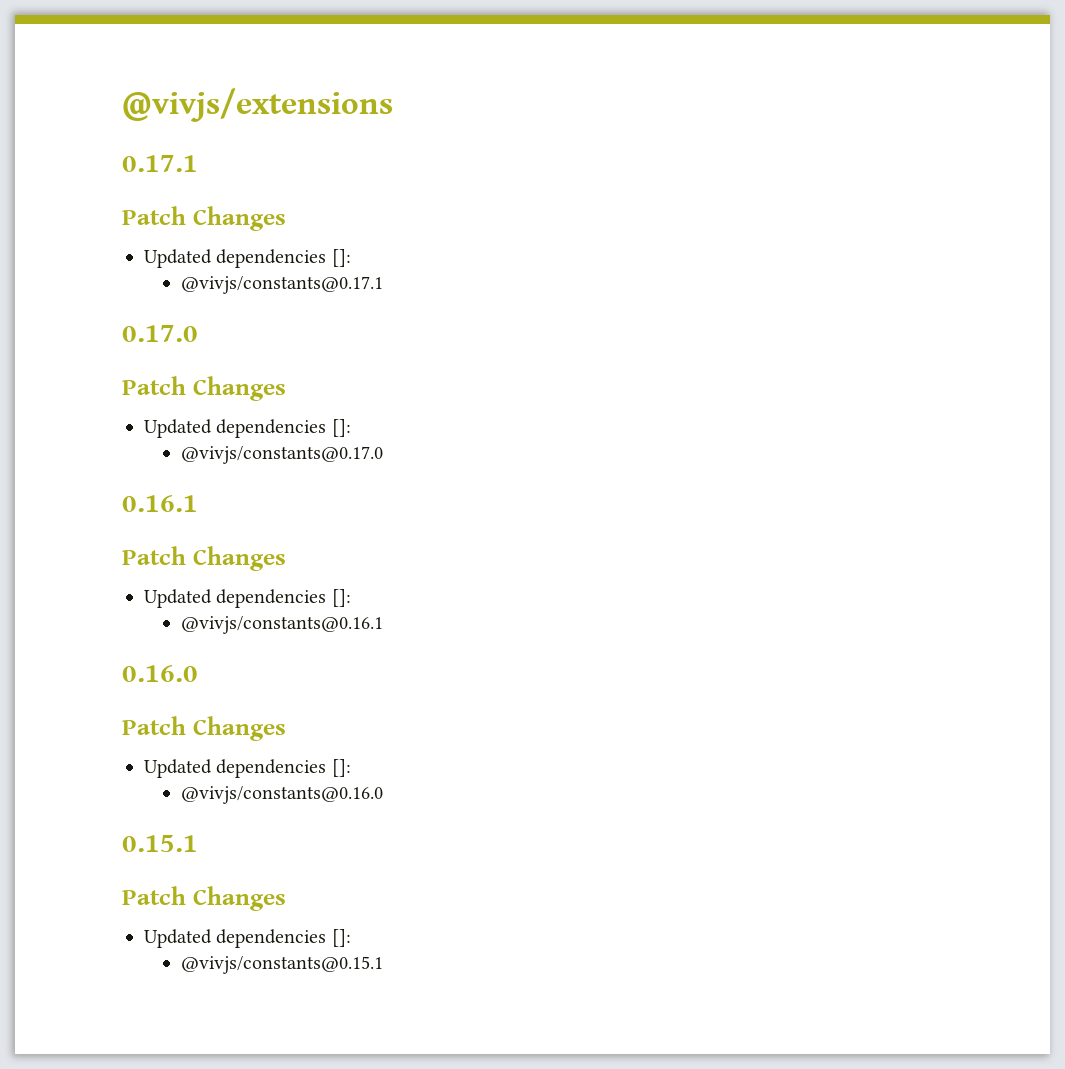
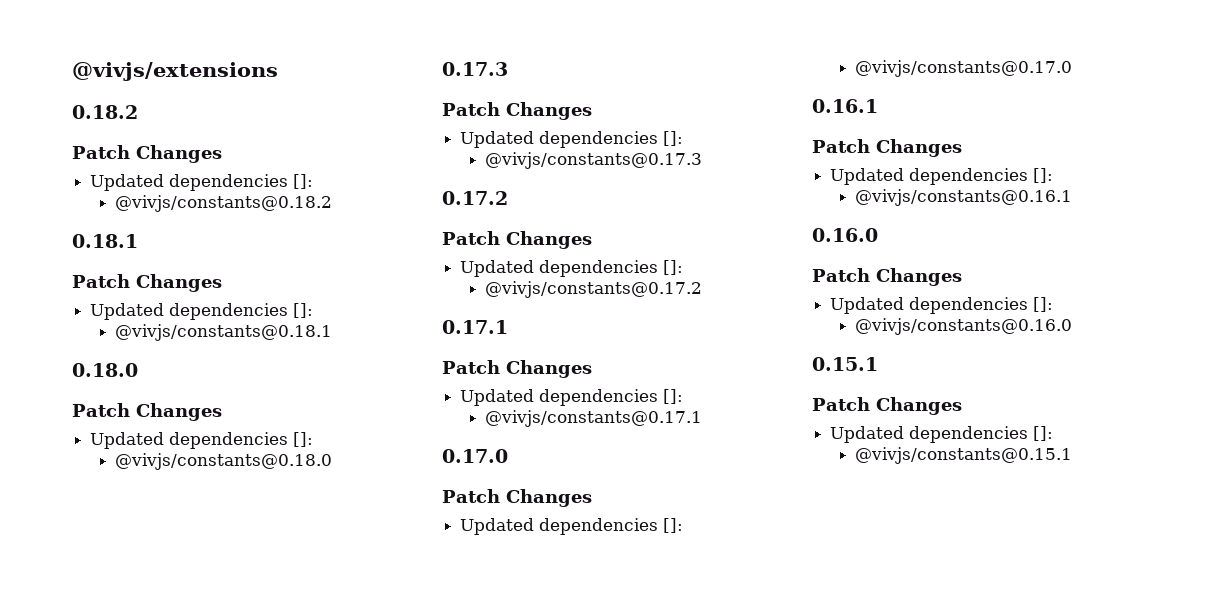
(393, 105) none -> [72,105,138,119] [72,145,222,163] [90,174,314,191] [114,195,332,212] [72,234,138,248] [72,274,222,292] [90,303,314,320] [114,324,332,341] [72,363,138,377] [72,403,222,421] [90,432,314,449] [114,453,332,470] [442,62,508,76] [442,102,592,120] [460,131,684,148] [484,152,702,169] [442,191,508,205] [442,231,592,249] [460,260,684,277] [484,281,702,298] // 0.18.2 // Patch Changes // Updated dependencies []: // @vivjs/constants@0.18.2 // 0.18.1 // Patch Changes // Updated dependencies []: // @vivjs/constants@0.18.1 // 0.18.0 // Patch Changes // Updated dependencies []: // @vivjs/constants@0.18.0 // 0.17.3 // Patch Changes // Updated dependencies []: // @vivjs/constants@0.17.3 // 0.17.2 // Patch Changes // Updated dependencies []: // @vivjs/constants@0.17.2

